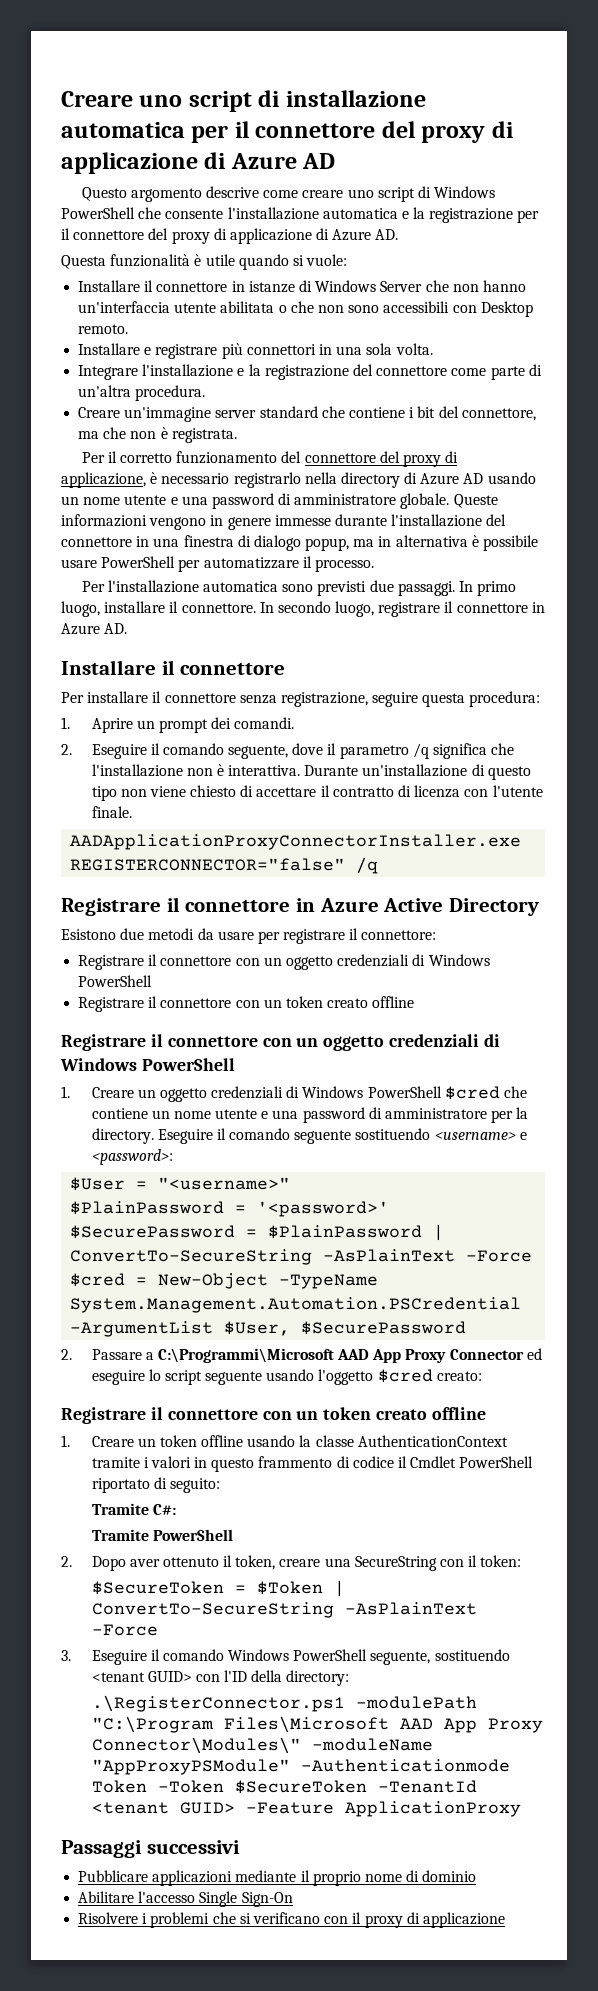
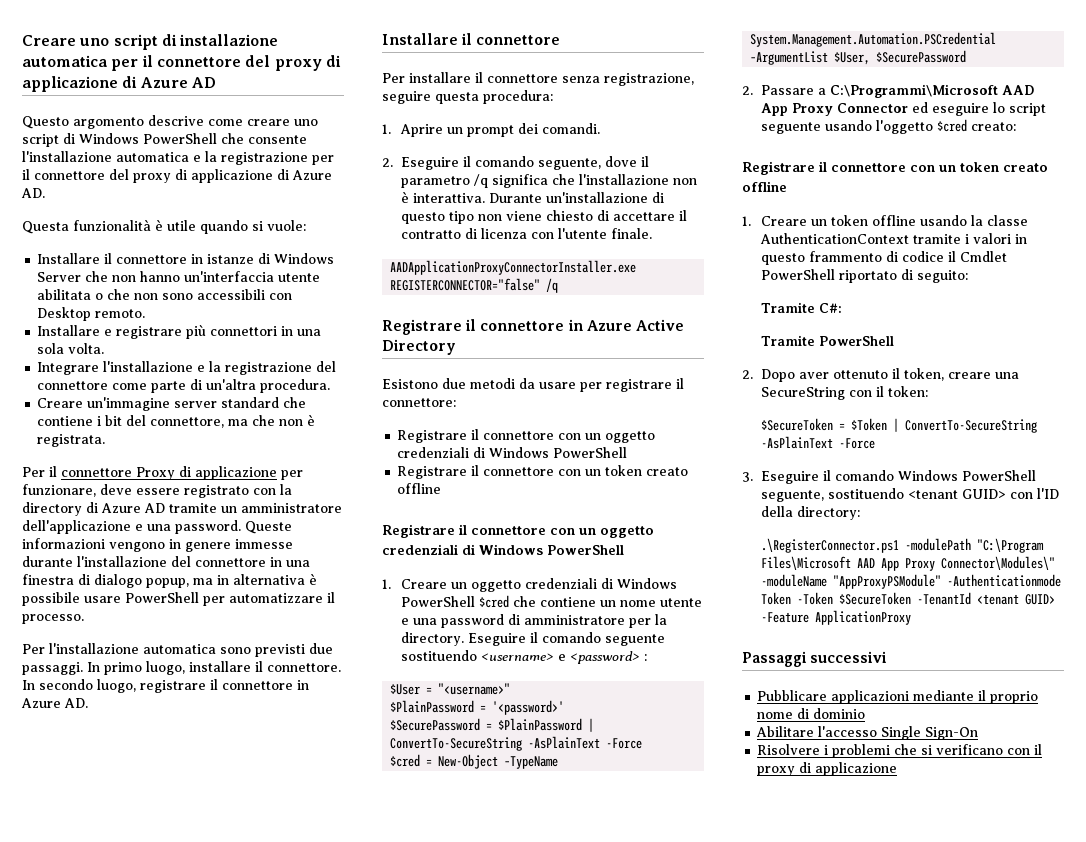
[120,451,459,467] [61,472,536,488] [61,493,450,509] corretto funzionamento del connettore del proxy di applicazione, è necessario registrarlo nella directory di Azure AD usando un nome utente e una password di amministratore globale. -> [61,466,303,480] [22,484,292,498] [22,502,342,516] [22,520,241,534] connettore Proxy di applicazione per funzionare, deve essere registrato con la directory di Azure AD tramite un amministratore dell'applicazione e una password.
[91,1149,173,1165] <password>: -> [569,651,647,664] <password> :

